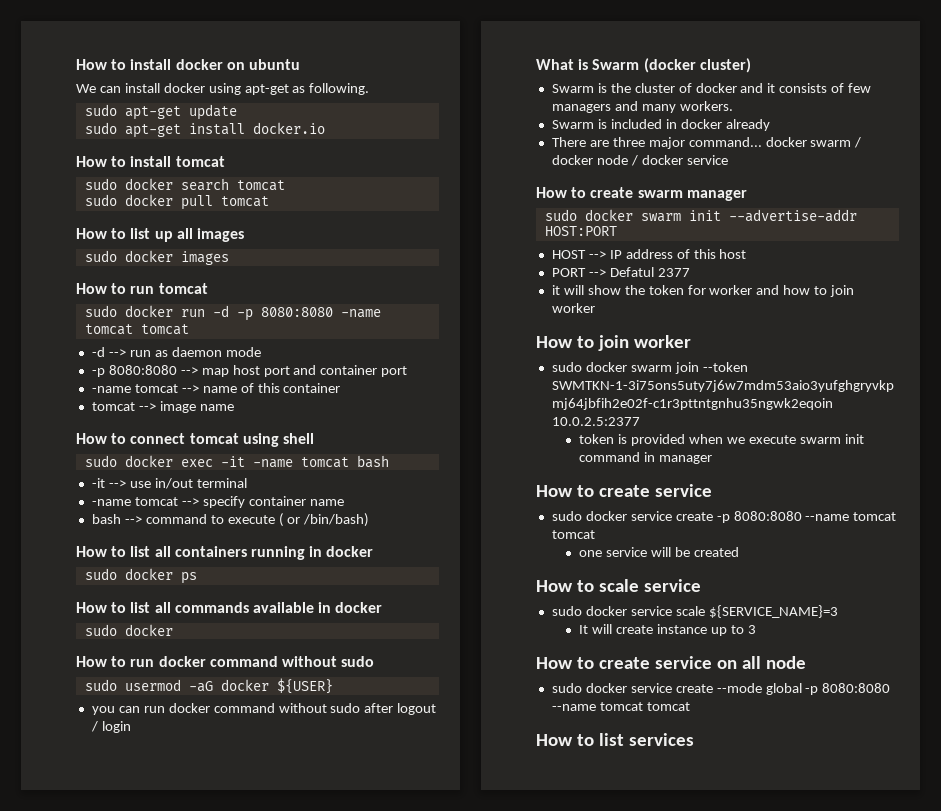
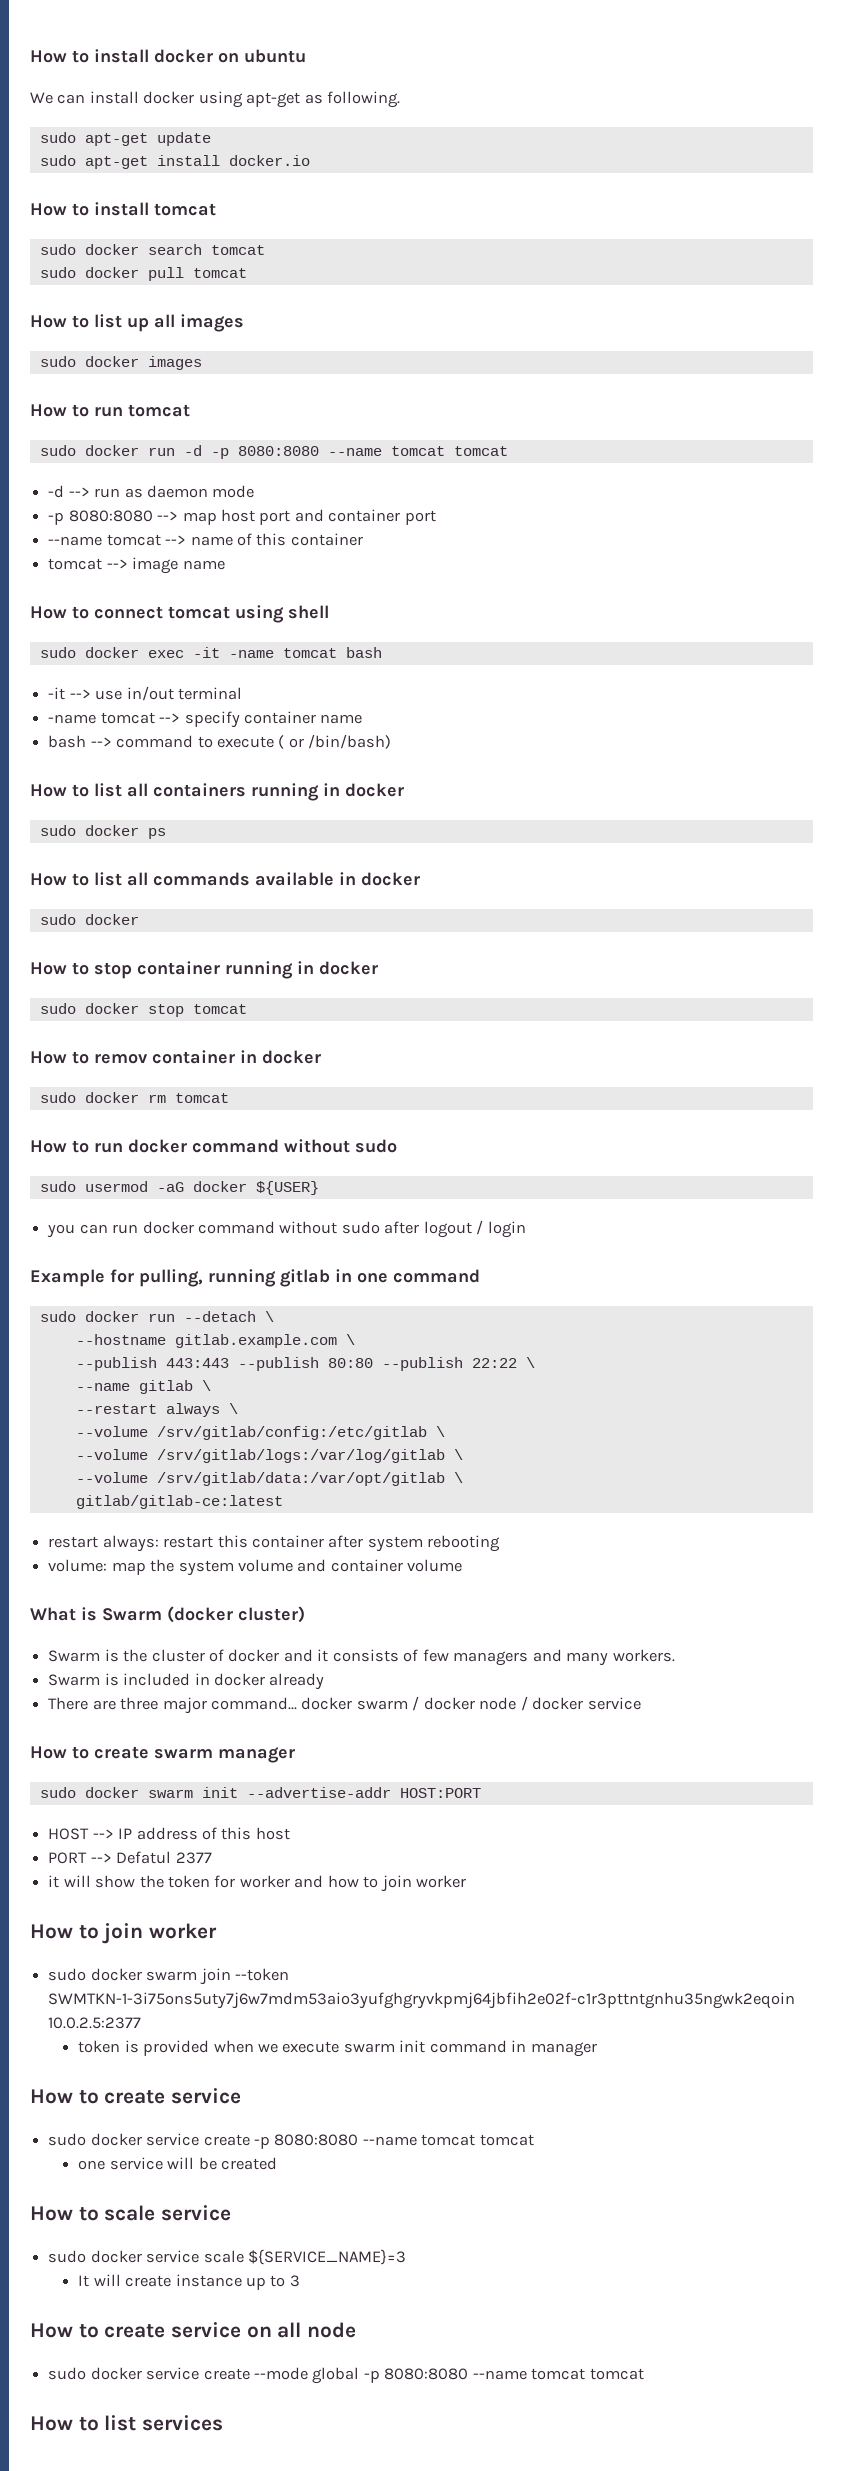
[340,309,381,318] -name -> [327,448,382,456] --name
[91,386,131,393] -name -> [48,536,103,546] --name
(173, 630) none -> [30,961,378,979] [39,1003,247,1017] [30,1050,321,1064] [39,1092,229,1103] // How to stop container running in docker // sudo docker stop tomcat // How to remov container in docker // sudo docker rm tomcat
(131, 727) none -> [30,1269,480,1287] [39,1311,274,1322] [75,1334,355,1348] [75,1357,535,1371] [75,1380,211,1394] [75,1403,238,1417] [75,1426,445,1440] [75,1449,463,1463] [75,1472,463,1486] [75,1495,283,1509] [48,1535,501,1552] [48,1559,463,1576] // Example for pulling, running gitlab in one command // sudo docker run --detach \ // --hostname gitlab.example.com \ // --publish 443:443 --publish 80:80 --publish 22:22 \ // --name gitlab \ // --restart always \ // --volume /srv/gitlab/config:/etc/gitlab \ // --volume /srv/gitlab/logs:/var/log/gitlab \ // --volume /srv/gitlab/data:/var/opt/gitlab \ // gitlab/gitlab-ce:latest // restart always: restart this container after system rebooting // volume: map the system volume and container volume

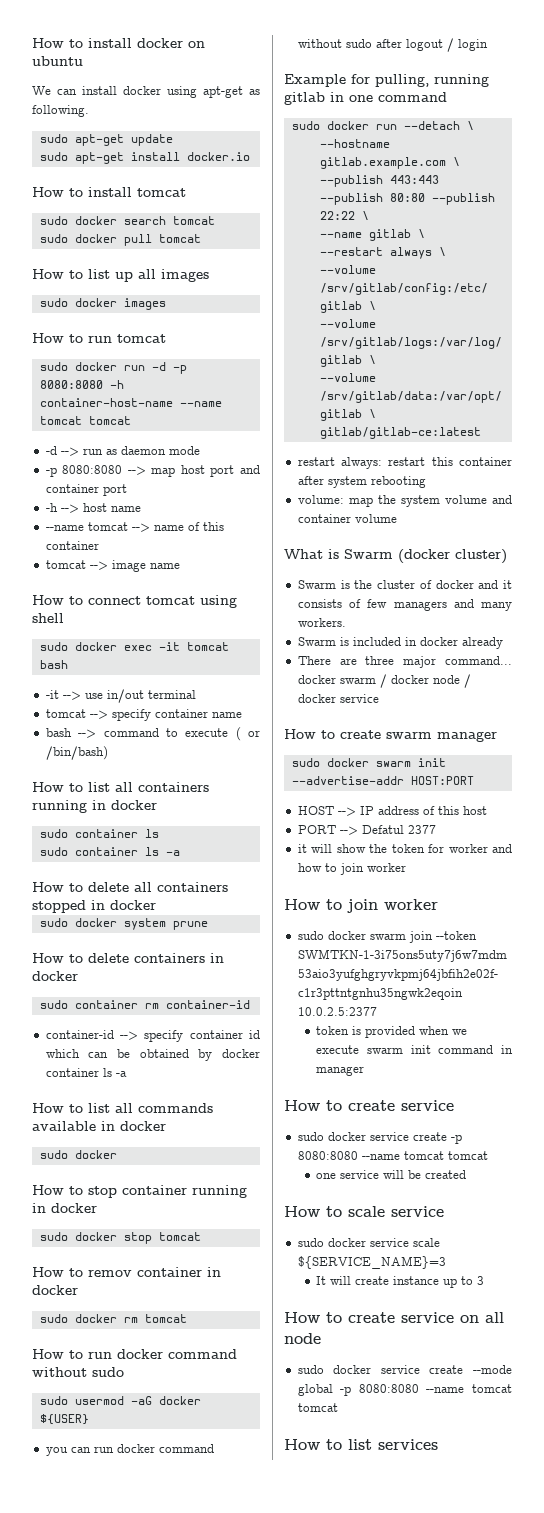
(319, 451) none -> [109,380,124,389] [39,398,173,407] -h container-host-name
(436, 517) none -> [45,503,141,513] // -h --> host name
[228,650,274,658] -name -> (180, 646) none
[48,714,97,724] -name -> (196, 694) none
[84,825,166,839] docker ps -> [74,829,159,838] [39,847,180,856] [32,882,228,892] [32,900,156,913] [39,918,208,930] [32,953,224,963] [32,971,78,981] [39,1000,250,1009] [45,1030,260,1042] [45,1049,260,1061] [45,1068,127,1077] container ls // sudo container ls -a // How to delete all containers stopped in docker // sudo docker system prune // How to delete containers in docker // sudo container rm container-id // container-id --> specify container id which can be obtained by docker container ls -a

